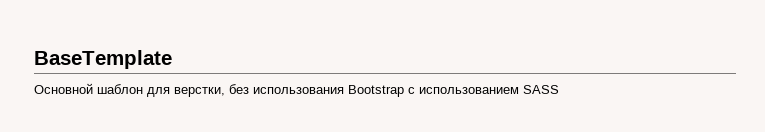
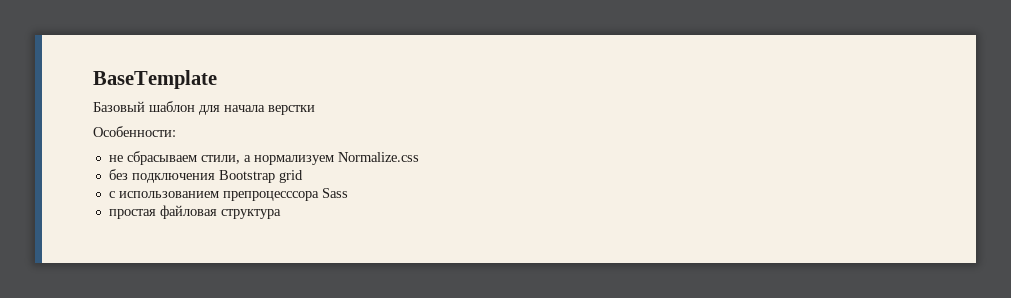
[34,83,93,94] Основной -> [93,101,145,112] Базовый
[174,84,559,97] верстки, без использования Bootstrap с использованием SASS -> [224,105,315,115] [93,126,176,137] [108,151,419,165] [108,169,303,183] [108,188,348,201] [108,205,281,219] начала верстки // Особенности: // не сбрасываем стили, а нормализуем Normalize.css // без подключения Bootstrap grid // с использованием препроцесссора Sass // простая файловая структура

